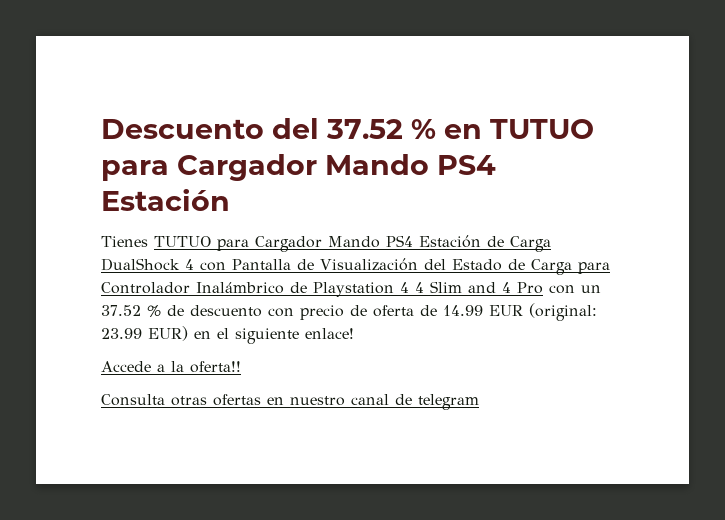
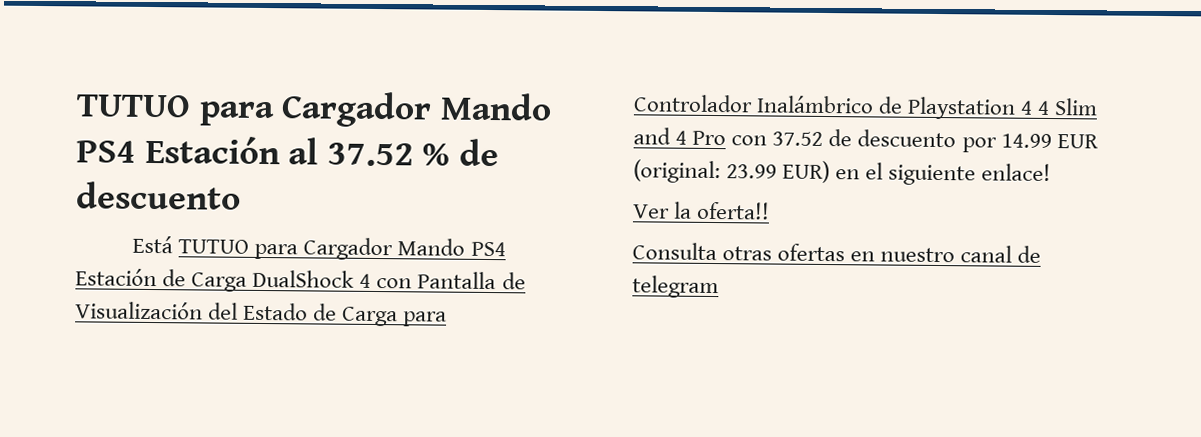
[101,118,594,139] [101,154,496,181] [101,189,230,211] [101,236,148,247] Descuento del 37.52 % en TUTUO para Cargador Mando PS4 Estación // Tienes -> [76,91,552,128] [76,135,499,167] [76,181,241,210] [132,235,174,254] TUTUO para Cargador Mando PS4 Estación al 37.52 % de descuento // Está
[581,285,601,293] [101,305,437,320] un 37.52 % de descuento con precio de oferta de -> [772,129,997,153] 37.52 de descuento por
[101,361,165,372] Accede a -> [633,204,670,219] Ver

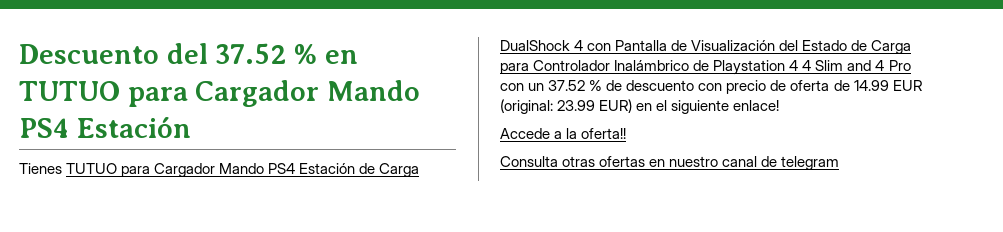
[76,91,552,128] [76,135,499,167] [76,181,241,210] [132,235,174,254] TUTUO para Cargador Mando PS4 Estación al 37.52 % de descuento // Está -> [19,43,358,64] [19,80,421,107] [19,117,191,138] [19,163,62,174] Descuento del 37.52 % en TUTUO para Cargador Mando PS4 Estación // Tienes
[772,129,997,153] 37.52 de descuento por -> [528,80,850,94] un 37.52 % de descuento con precio de oferta de
[633,204,670,219] Ver -> [500,128,563,139] Accede a

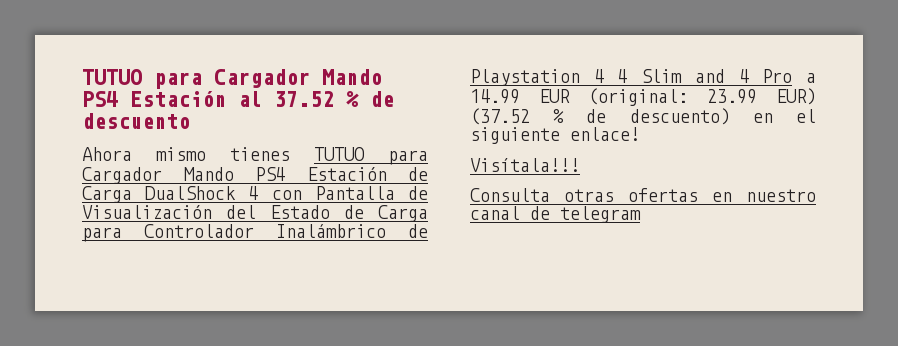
[19,43,358,64] [19,80,421,107] [19,117,191,138] [19,163,62,174] Descuento del 37.52 % en TUTUO para Cargador Mando PS4 Estación // Tienes -> [82,69,382,89] [82,91,394,107] [82,113,190,129] [82,147,290,161] TUTUO para Cargador Mando PS4 Estación al 37.52 % de descuento // Ahora mismo tienes
[500,80,850,94] con un 37.52 % de descuento con precio de oferta de -> [806,73,816,83] a
(633, 106) none -> [470,108,730,125] (37.52 % de descuento)
[500,128,627,139] Accede a la oferta!! -> [470,158,580,172] Visítala!!!

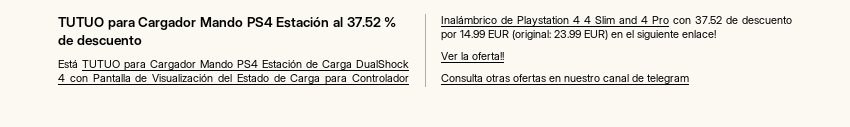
[82,147,290,161] Ahora mismo tienes -> [58,60,78,68] Está
[806,73,816,83] a -> [673,16,792,24] [441,32,457,41] con 37.52 de descuento por
[470,108,730,125] (37.52 % de descuento) -> (608, 35) none
[470,158,580,172] Visítala!!! -> [441,52,504,60] Ver la oferta!!

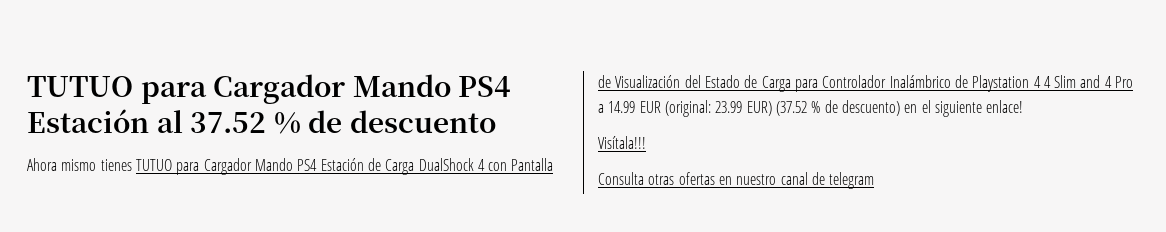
[58,60,78,68] Está -> [27,158,132,171] Ahora mismo tienes
[673,16,792,24] [441,32,457,41] con 37.52 de descuento por -> [598,104,604,113] a
(608, 35) none -> [775,100,900,116] (37.52 % de descuento)
[441,52,504,60] Ver la oferta!! -> [598,136,646,149] Visítala!!!

